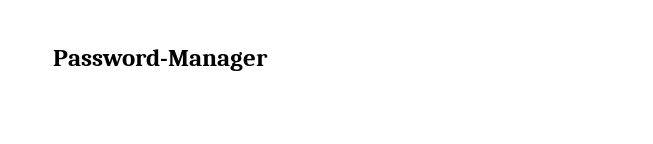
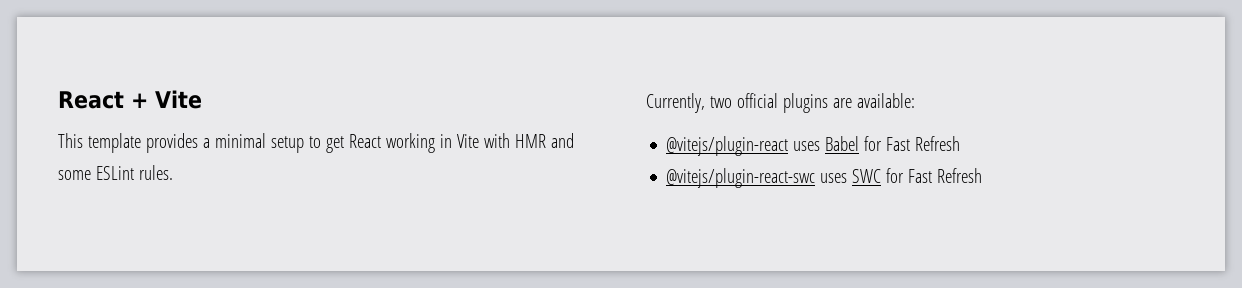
[53,49,268,71] Password-Manager -> [58,90,202,109] [58,133,574,153] [58,165,173,180] [646,93,915,113] [666,136,961,156] [666,168,983,188] React + Vite // This template provides a minimal setup to get React working in Vite with HMR and some ESLint rules. // Currently, two official plugins are available: // @vitejs/plugin-react uses Babel for Fast Refresh // @vitejs/plugin-react-swc uses SWC for Fast Refresh

